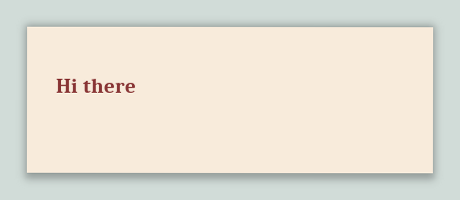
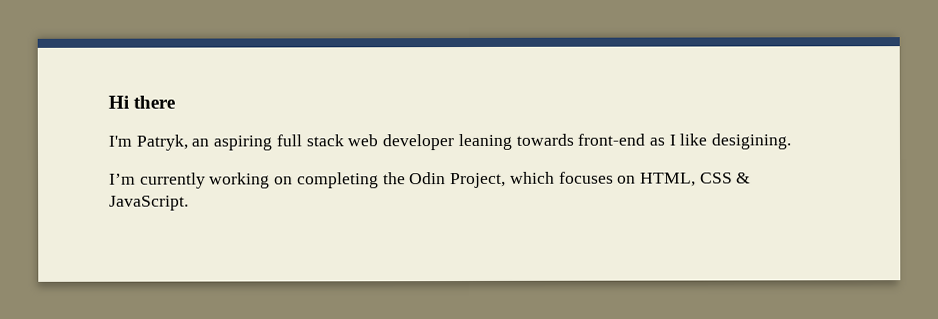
(137, 85) none -> [108,133,792,151] [109,171,752,189] [109,195,189,211] // I'm Patryk, an aspiring full stack web developer leaning towards front-end as I like desigining. // I’m currently working on completing the Odin Project, which focuses on HTML, CSS & JavaScript.

